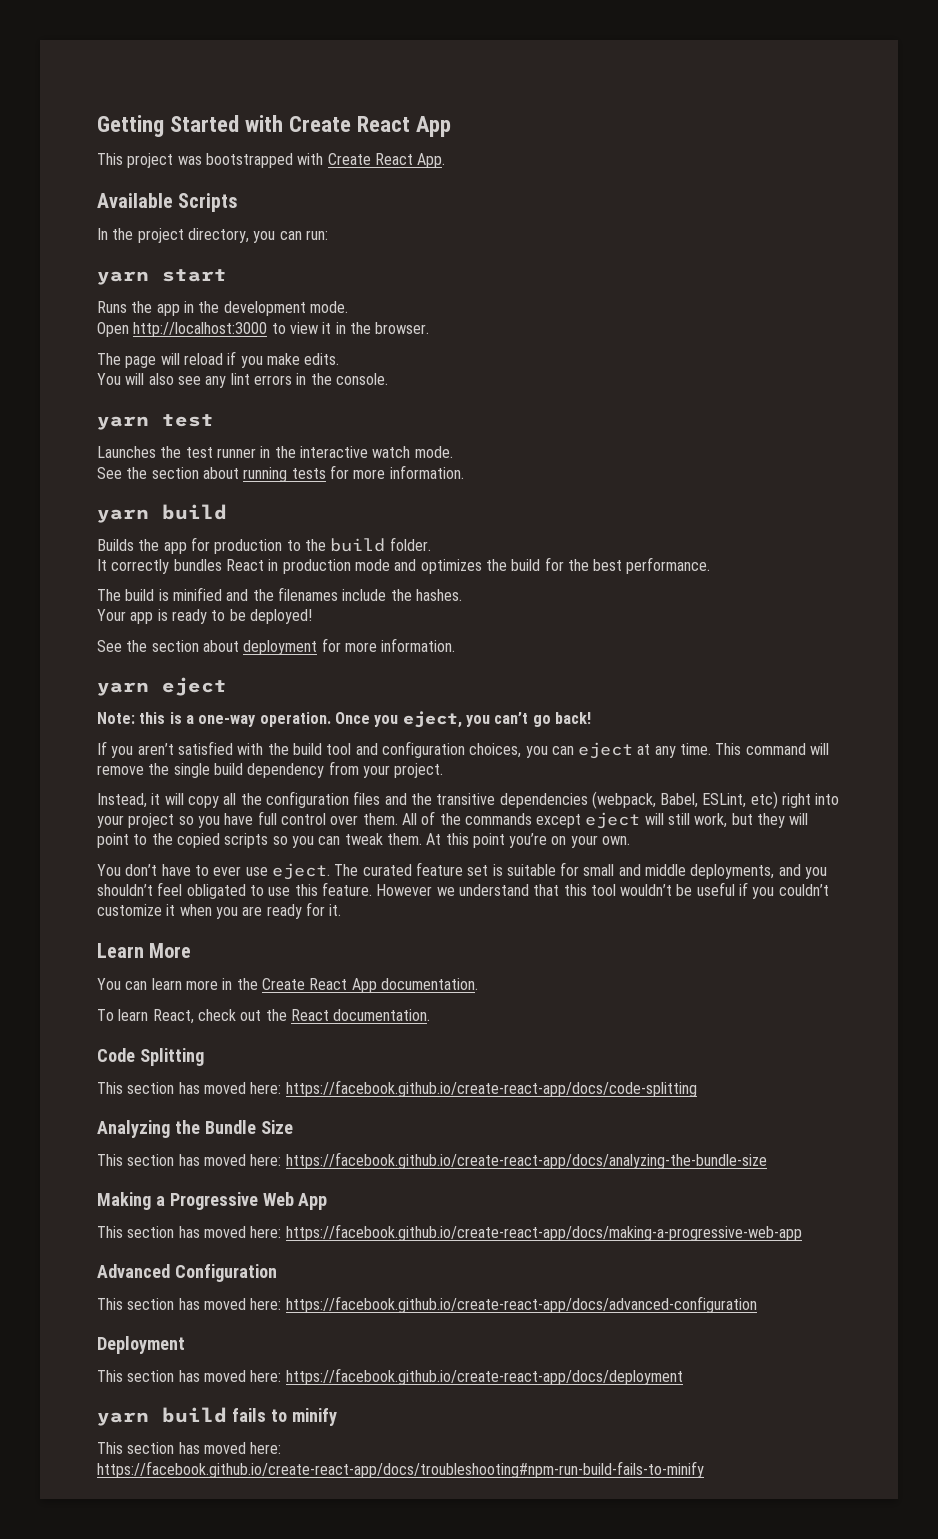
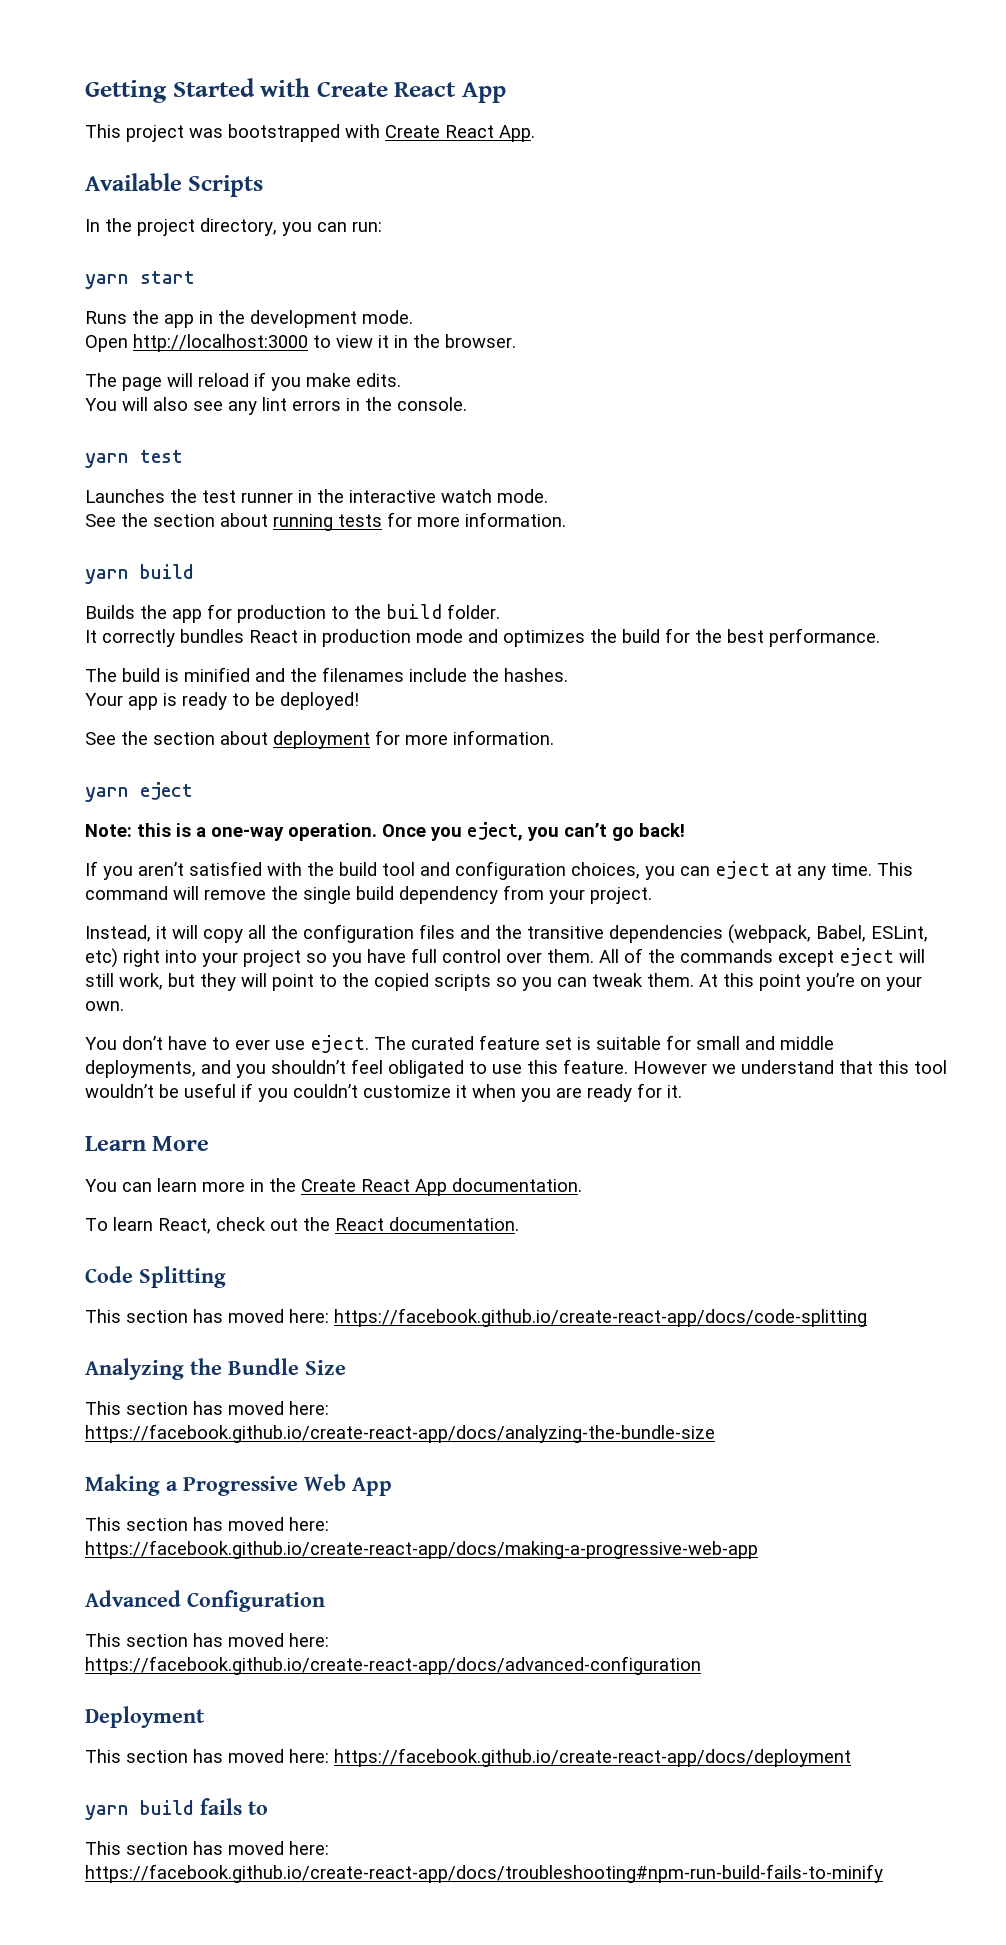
[291,1408,337,1426] minify -> (268, 1808) none

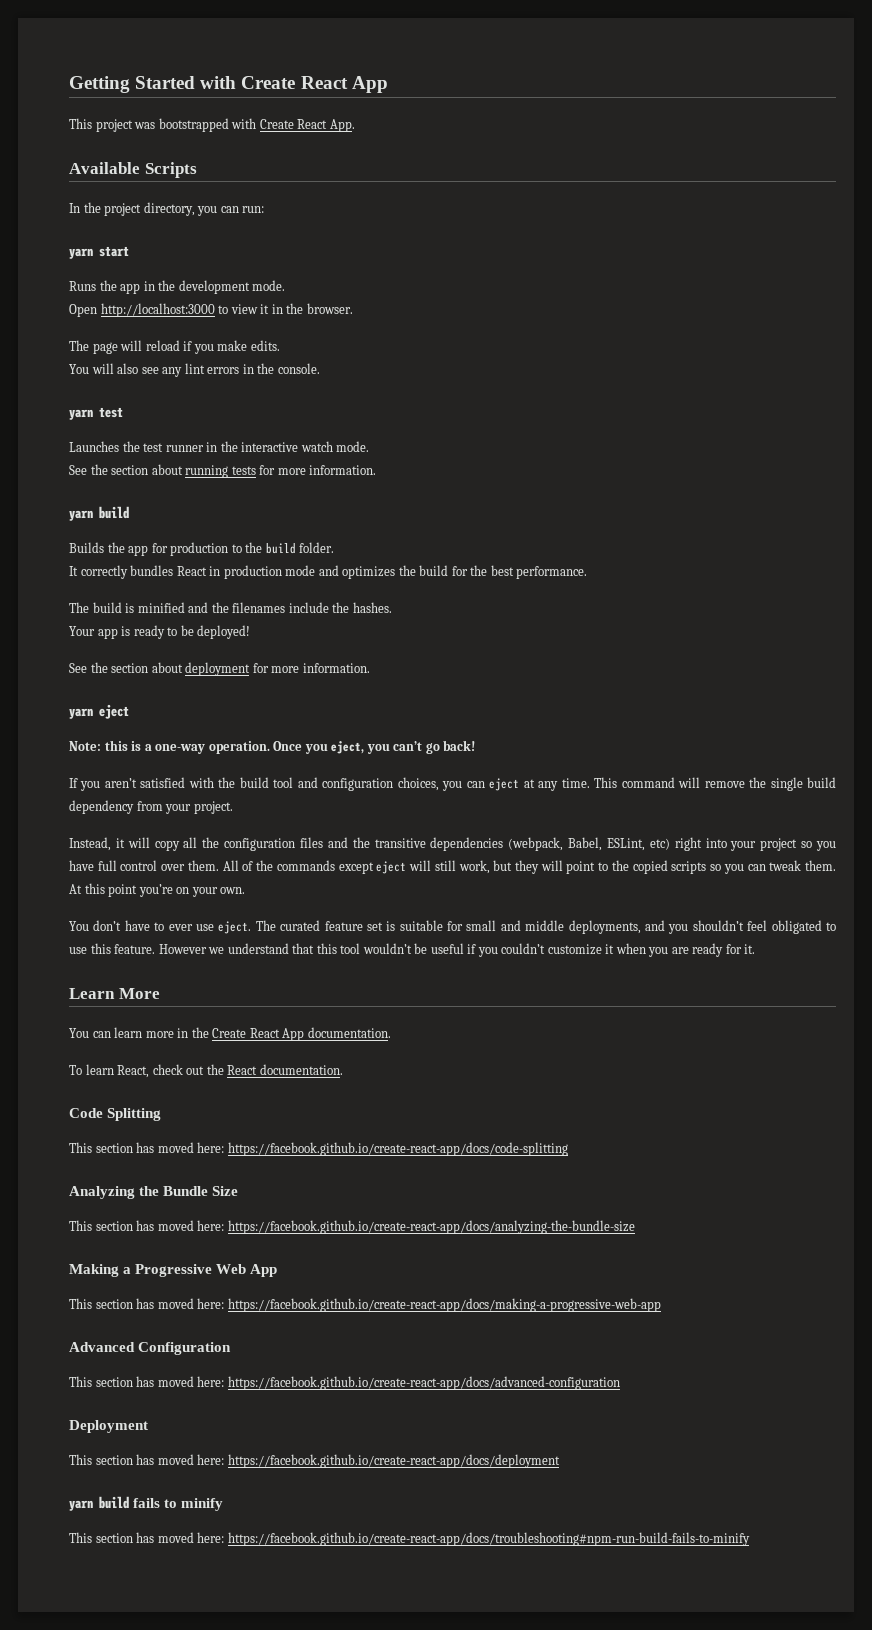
(268, 1808) none -> [181,1498,224,1511] minify

